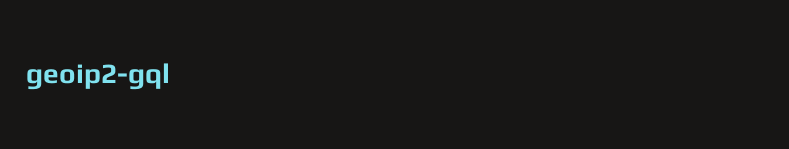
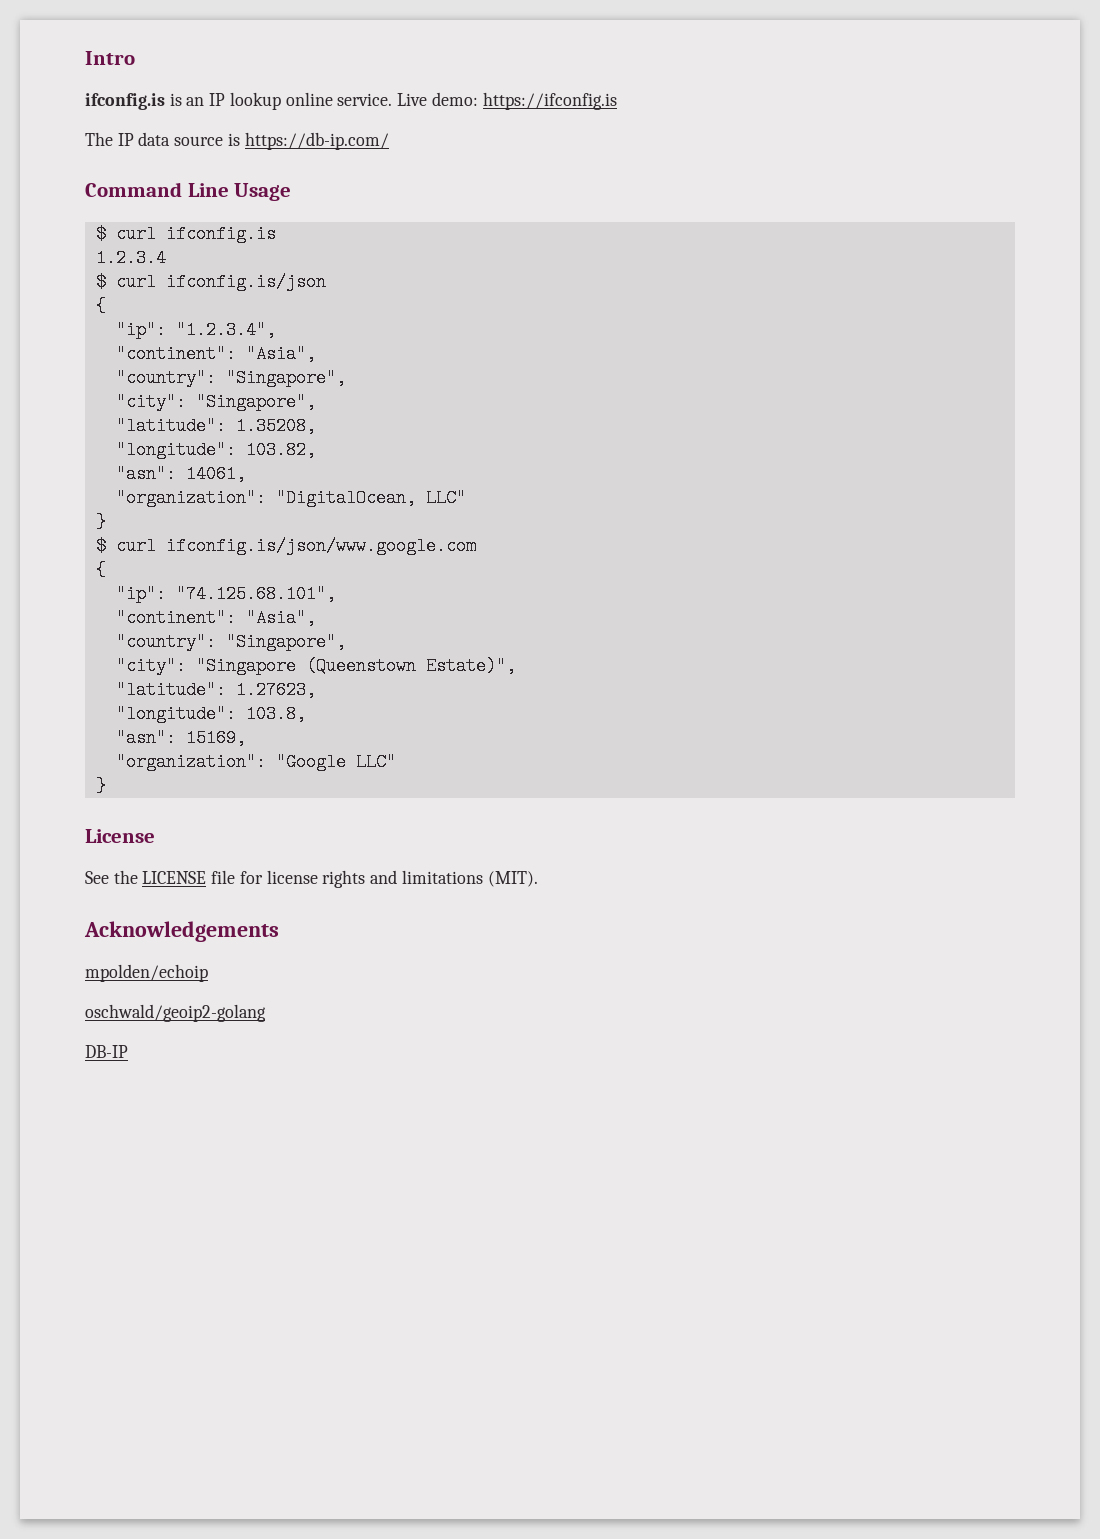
[26,63,170,90] geoip2-gql -> [85,51,135,65] [85,92,617,110] [85,132,389,150] [85,182,292,201] [95,225,276,243] [95,249,166,267] [95,273,326,291] [95,297,106,315] [115,321,276,339] [115,345,316,363] [115,369,346,387] [115,393,316,411] [115,417,316,435] [115,441,316,459] [115,465,246,483] [115,489,466,507] [95,513,106,531] [95,537,476,555] [95,561,106,579] [115,585,336,603] [115,609,316,627] [115,633,346,651] [115,657,516,675] [115,681,316,699] [115,705,306,723] [115,729,246,747] [115,753,396,771] [95,777,106,795] [85,829,155,843] [85,870,538,888] [84,921,279,942] [85,964,208,982] [85,1004,266,1022] [85,1045,128,1058] Intro // ifconfig.is is an IP lookup online service. Live demo: https://ifconfig.is // The IP data source is https://db-ip.com/ // Command Line Usage // $ curl ifconfig.is // 1.2.3.4 // $ curl ifconfig.is/json // { // "ip": "1.2.3.4", // "continent": "Asia", // "country": "Singapore", // "city": "Singapore", // "latitude": 1.35208, // "longitude": 103.82, // "asn": 14061, // "organization": "DigitalOcean, LLC" // } // $ curl ifconfig.is/json/www.google.com // { // "ip": "74.125.68.101", // "continent": "Asia", // "country": "Singapore", // "city": "Singapore (Queenstown Estate)", // "latitude": 1.27623, // "longitude": 103.8, // "asn": 15169, // "organization": "Google LLC" // } // License // See the LICENSE file for license rights and limitations (MIT). // Acknowledgements // mpolden/echoip // oschwald/geoip2-golang // DB-IP

